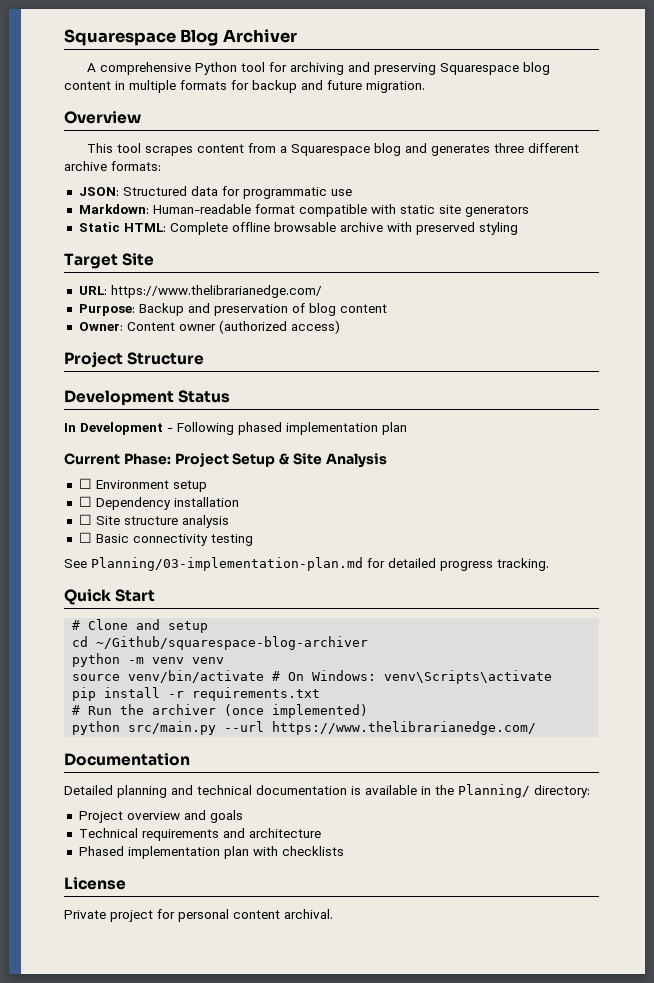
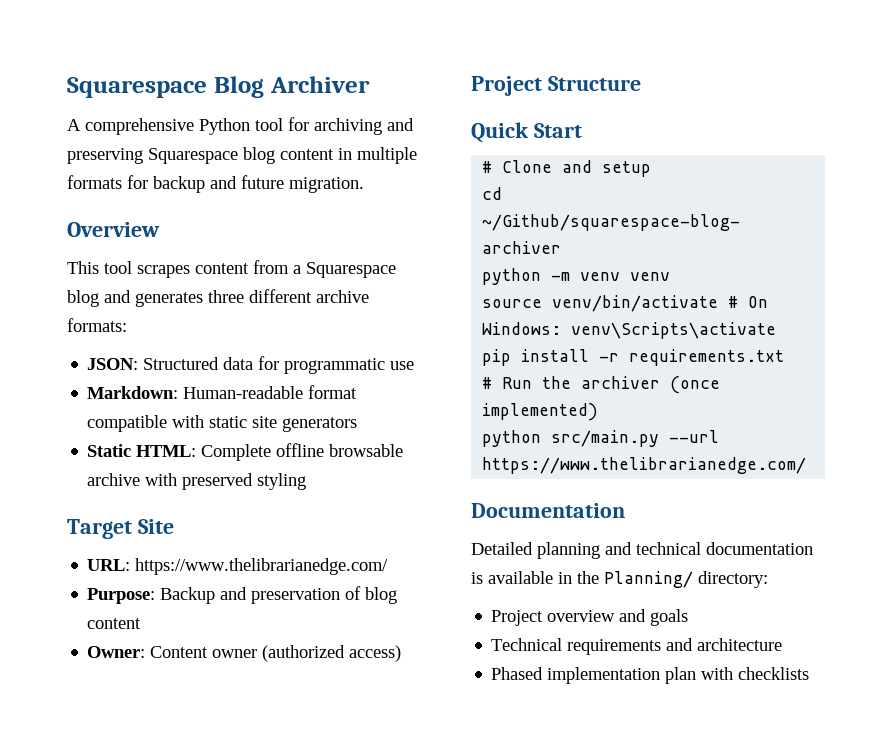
[64,390,231,406] [64,422,407,435] [64,453,387,468] [78,478,207,492] [78,496,239,510] [78,514,229,528] [78,532,253,546] [64,557,549,571] // Development Status // In Development - Following phased implementation plan // Current Phase: Project Setup & Site Analysis // ☐ Environment setup // ☐ Dependency installation // ☐ Site structure analysis // ☐ Basic connectivity testing // See Planning/03-implementation-plan.md for detailed progress tracking. -> (641, 83) none
[64,877,126,890] [64,909,333,922] // License // Private project for personal content archival. -> (810, 673) none

